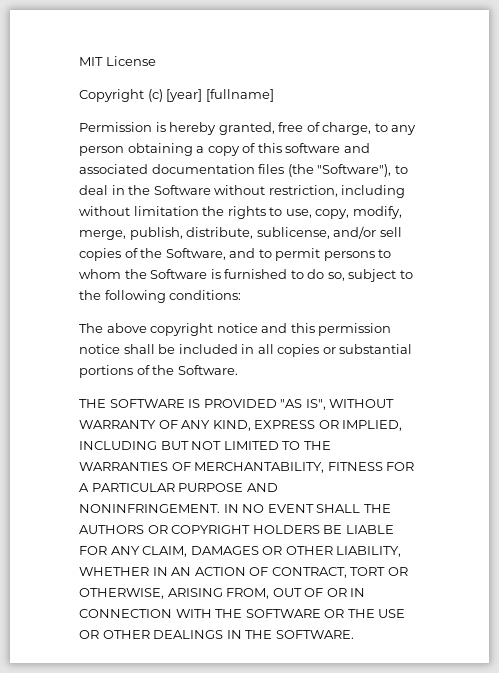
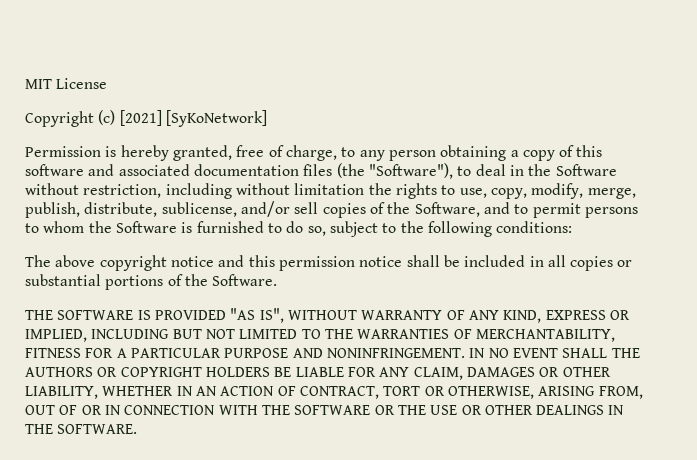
[166,89,274,102] [year] [fullname] -> [119,110,267,127] [2021] [SyKoNetwork]

